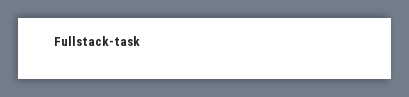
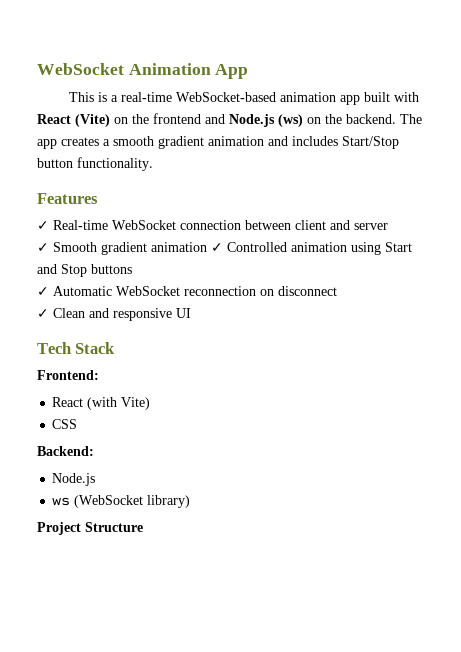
[54,36,140,46] Fullstack-task -> [37,63,249,79] [68,92,419,105] [37,113,422,127] [37,136,399,149] [37,157,153,171] [37,193,98,204] [37,220,388,230] [37,242,412,255] [37,264,132,277] [37,286,337,296] [37,308,191,321] [37,342,116,354] [37,370,99,380] [52,397,151,410] [52,419,78,429] [37,446,94,456] [52,473,96,486] [52,495,191,508] [37,522,143,535] WebSocket Animation App // This is a real-time WebSocket-based animation app built with React (Vite) on the frontend and Node.js (ws) on the backend. The app creates a smooth gradient animation and includes Start/Stop button functionality. // Features // ✓ Real-time WebSocket connection between client and server // ✓ Smooth gradient animation ✓ Controlled animation using Start and Stop buttons // ✓ Automatic WebSocket reconnection on disconnect // ✓ Clean and responsive UI // Tech Stack // Frontend: // React (with Vite) // CSS // Backend: // Node.js // ws (WebSocket library) // Project Structure

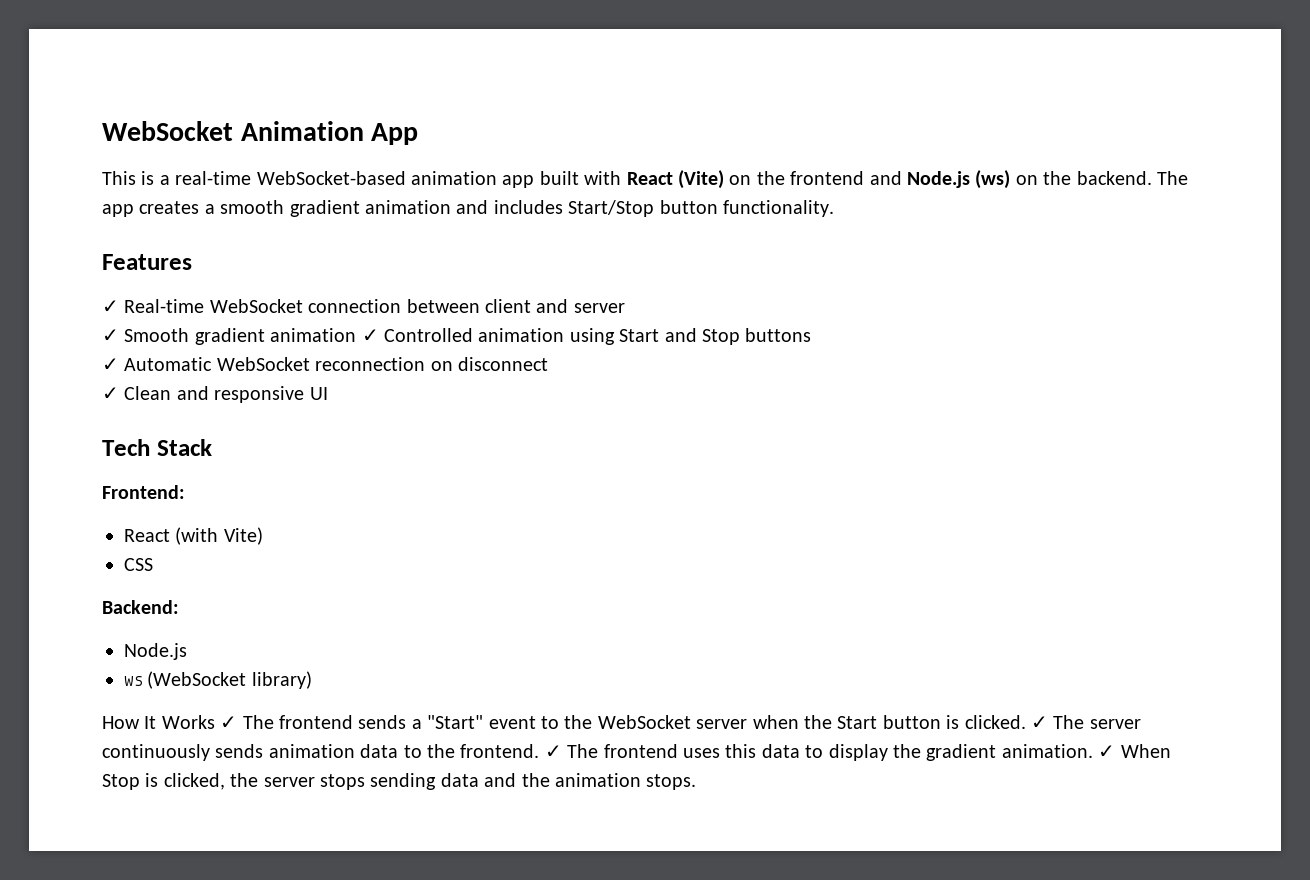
[37,522,143,535] Project Structure -> [102,715,1141,729] [102,744,1171,761] [102,773,697,790] How It Works ✓ The frontend sends a "Start" event to the WebSocket server when the Start button is clicked. ✓ The server continuously sends animation data to the frontend. ✓ The frontend uses this data to display the gradient animation. ✓ When Stop is clicked, the server stops sending data and the animation stops.

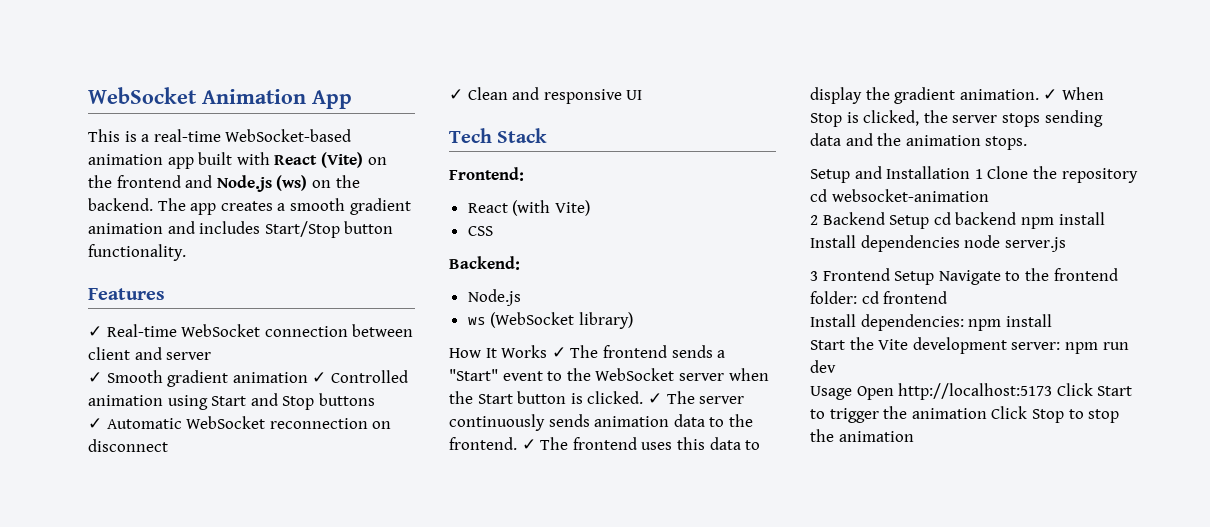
(697, 782) none -> [810,166,1138,183] [810,189,989,202] [810,212,1105,229] [810,235,1066,252] [810,268,1118,285] [810,291,948,304] [810,314,1052,331] [810,337,1129,354] [810,360,836,373] [810,383,1133,400] [810,406,1120,423] [810,429,914,442] // Setup and Installation 1 Clone the repository cd websocket-animation // 2 Backend Setup cd backend npm install Install dependencies node server.js // 3 Frontend Setup Navigate to the frontend folder: cd frontend // Install dependencies: npm install // Start the Vite development server: npm run dev // Usage Open http://localhost:5173 Click Start to trigger the animation Click Stop to stop the animation

